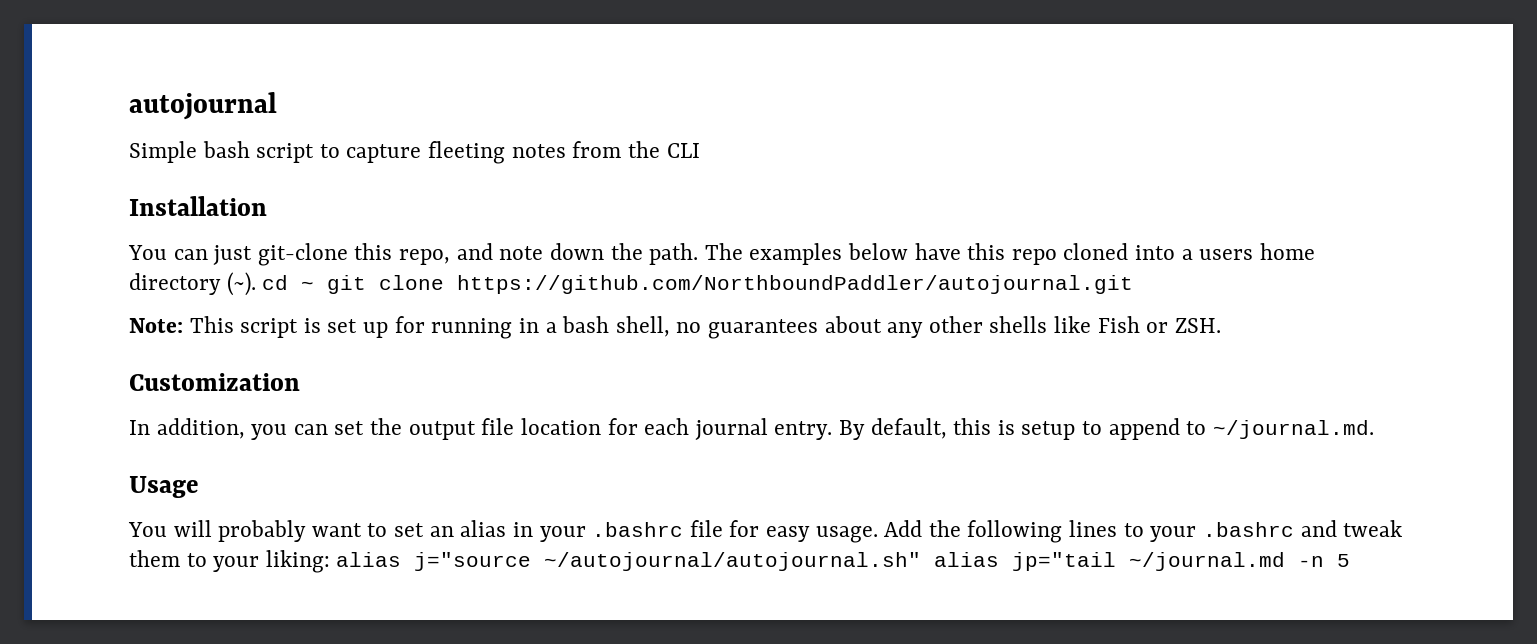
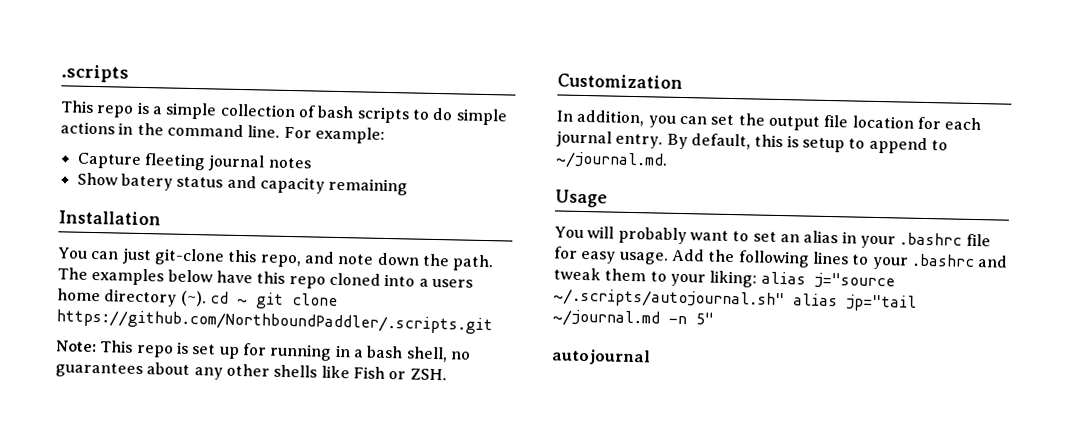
[129,92,277,120] [129,141,700,164] autojournal // Simple bash script to capture fleeting notes from the CLI -> [61,64,129,83] [60,100,508,126] [60,121,385,144] [76,152,312,172] [76,172,409,196] .scripts // This repo is a simple collection of bash scripts to do simple actions in the command line. For example: // Capture fleeting journal notes // Show batery status and capacity remaining
[457,275,1134,294] https://github.com/NorthboundPaddler/autojournal.git -> [56,309,493,335] https://github.com/NorthboundPaddler/.scripts.git
[240,318,299,338] script -> [135,344,174,358] repo
[544,552,922,571] ~/autojournal/autojournal.sh" -> [553,288,785,310] ~/.scripts/autojournal.sh"
[1337,554,1351,567] 5 -> [695,312,714,325] [551,348,651,366] 5" // autojournal

